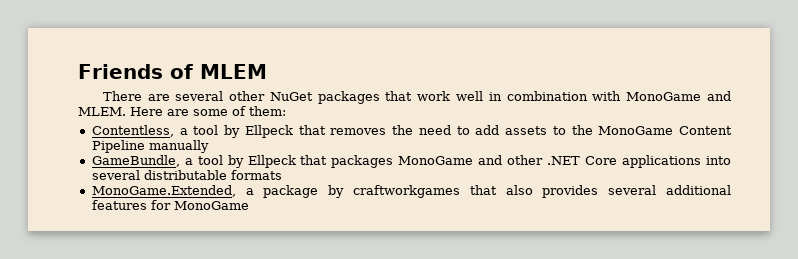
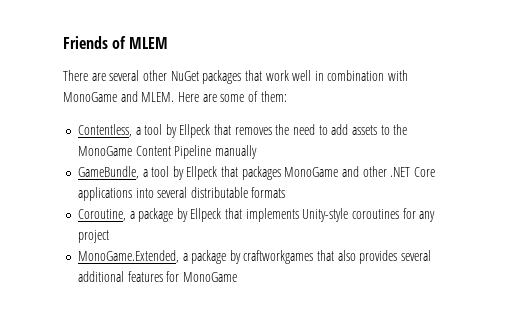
(282, 175) none -> [77,208,436,222] [77,230,109,243] // Coroutine, a package by Ellpeck that implements Unity-style coroutines for any project

